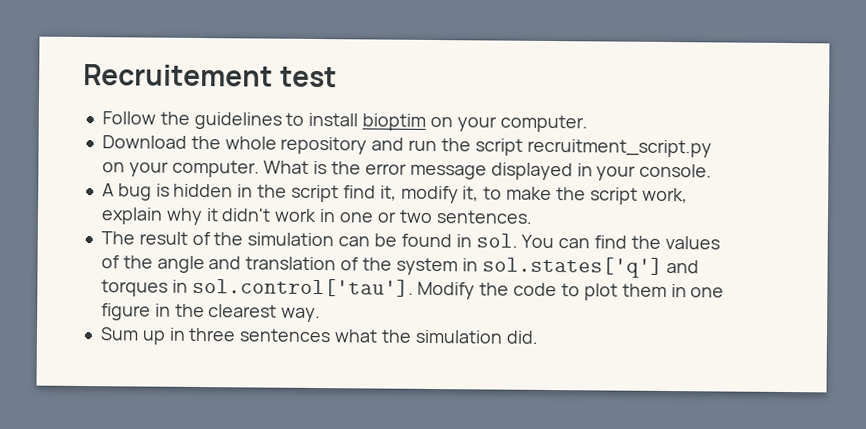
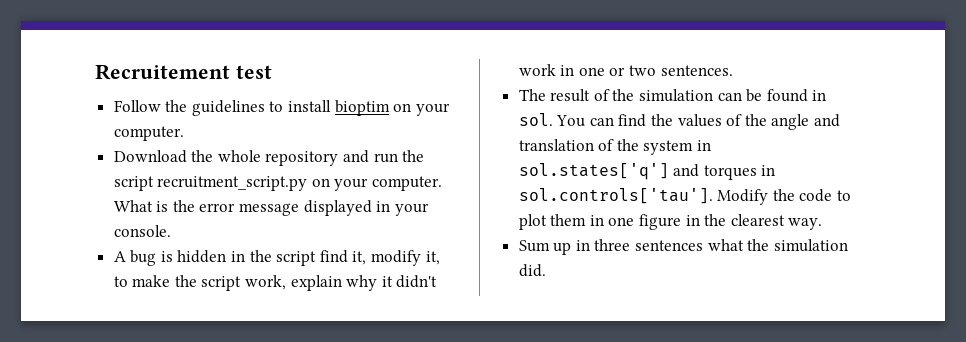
[191,277,414,297] sol.control['tau']. -> [518,188,713,204] sol.controls['tau'].

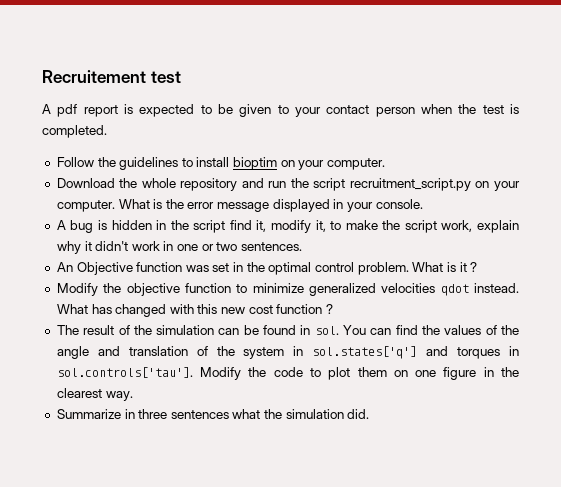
(272, 72) none -> [42,104,519,117] [42,125,107,138] // A pdf report is expected to be given to your contact person when the test is completed.
(733, 70) none -> [56,262,478,275] [56,283,519,296] [56,304,334,317] // An Objective function was set in the optimal control problem. What is it ? // Modify the objective function to minimize generalized velocities qdot instead. What has changed with this new cost function ?
[589,215,604,226] in -> [393,370,408,377] on
[518,240,572,255] Sum up -> [56,409,121,419] Summarize

